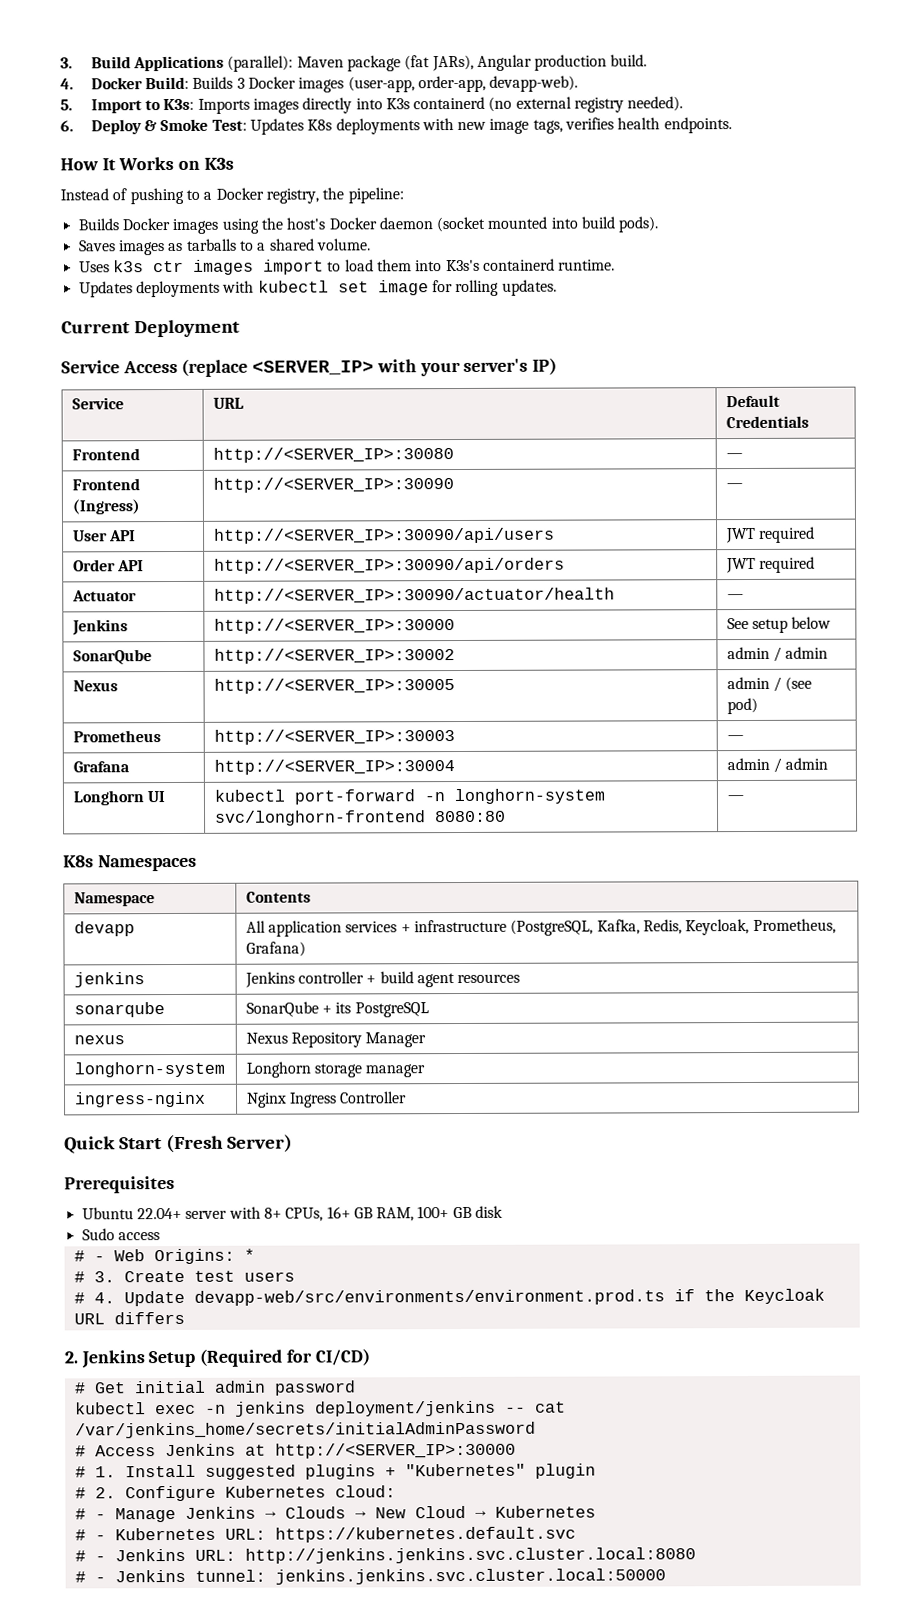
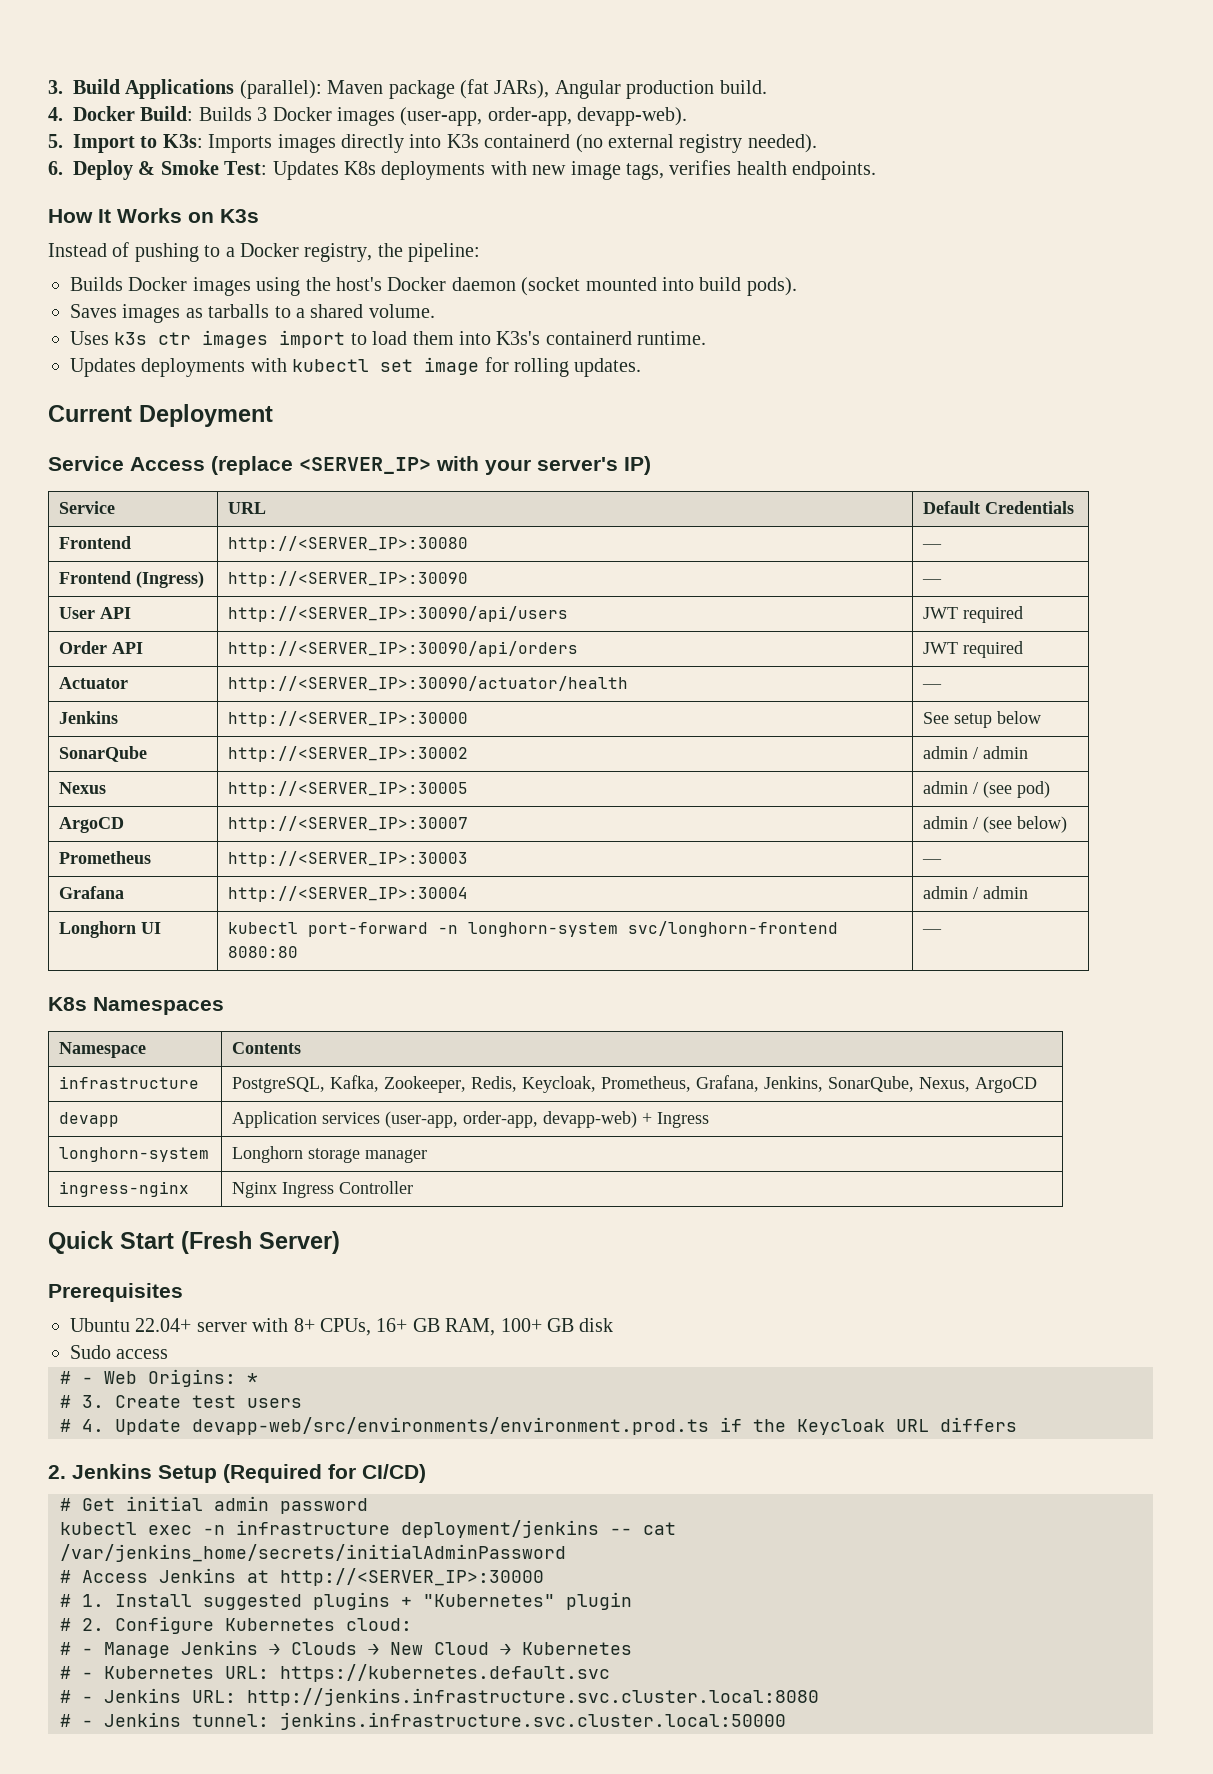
(758, 706) none -> [59,817,125,833] [228,816,469,832] [923,816,1068,833] // ArgoCD | http://<SERVER_IP>:30007 | admin / (see below)
[73,921,135,937] [245,918,836,937] [245,941,306,957] [73,972,145,988] [244,971,521,988] [73,1002,165,1018] [245,1001,429,1018] [73,1035,125,1045] [245,1032,427,1048] devapp | All application services + infrastructure (PostgreSQL, Kafka, Redis, Keycloak, Prometheus, Grafana) // jenkins | Jenkins controller + build agent resources // sonarqube | SonarQube + its PostgreSQL // nexus | Nexus Repository Manager -> [59,1076,200,1089] [232,1075,1038,1093] [59,1112,120,1127] [232,1111,710,1128] infrastructure | PostgreSQL, Kafka, Zookeeper, Redis, Keycloak, Prometheus, Grafana, Jenkins, SonarQube, Nexus, ArgoCD // devapp | Application services (user-app, order-app, devapp-web) + Ingress
[234,1401,306,1417] jenkins -> [236,1520,390,1535] infrastructure
[244,1547,696,1564] http://jenkins.jenkins.svc.cluster.local:8080 -> [247,1688,819,1706] http://jenkins.infrastructure.svc.cluster.local:8080
[274,1568,666,1585] jenkins.jenkins.svc.cluster.local:50000 -> [280,1712,786,1730] jenkins.infrastructure.svc.cluster.local:50000

